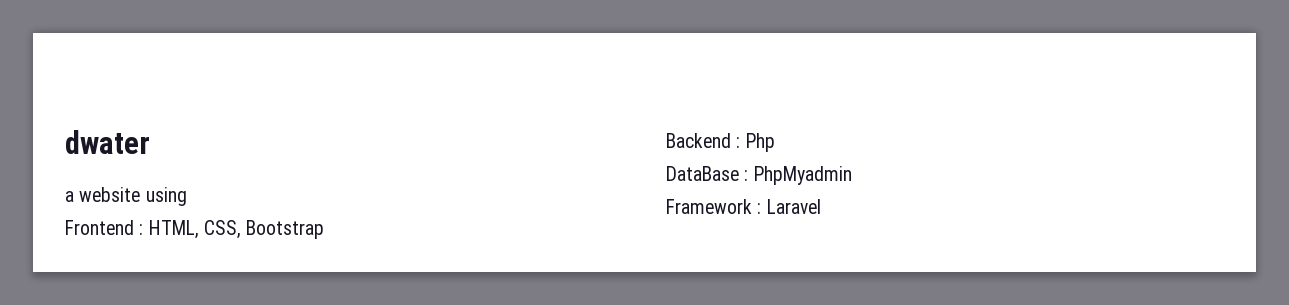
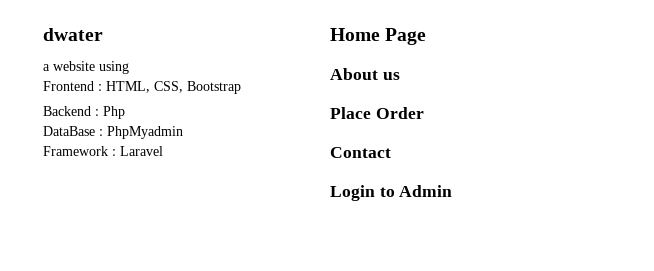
(821, 206) none -> [330,28,427,45] [330,68,400,80] [330,107,424,119] [330,147,391,158] [330,185,453,201] // Home Page // About us // Place Order // Contact // Login to Admin

